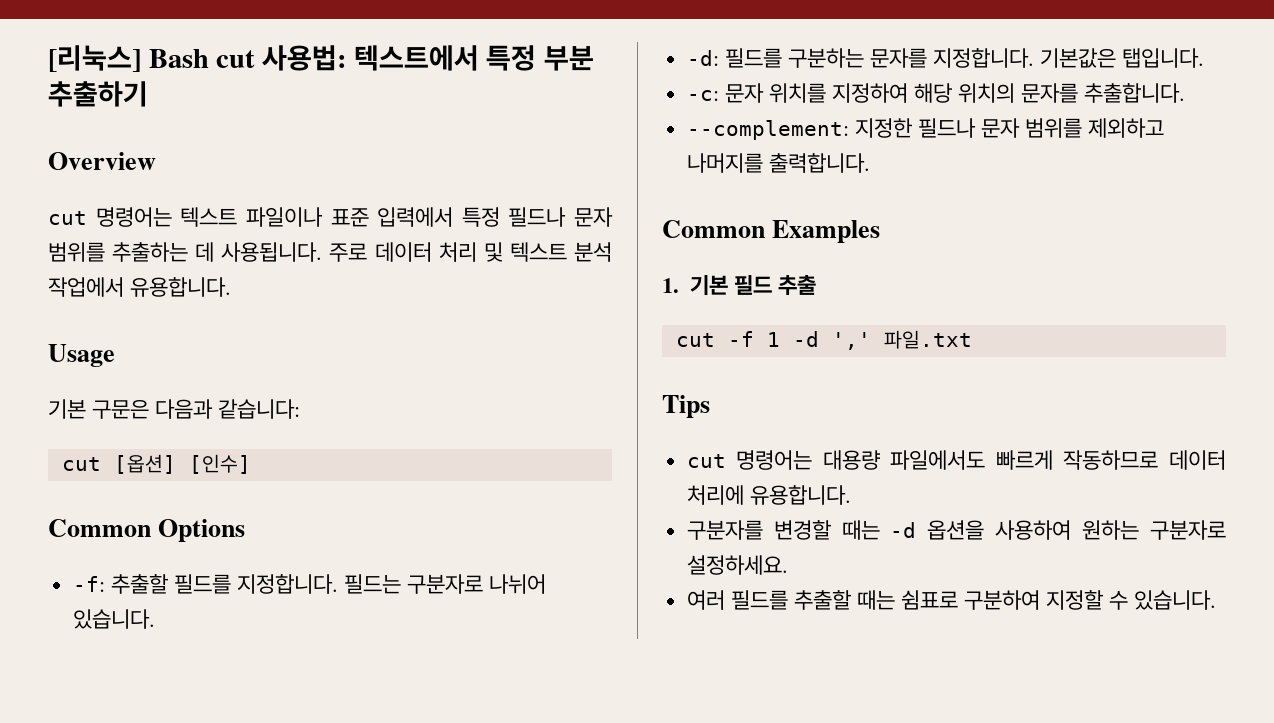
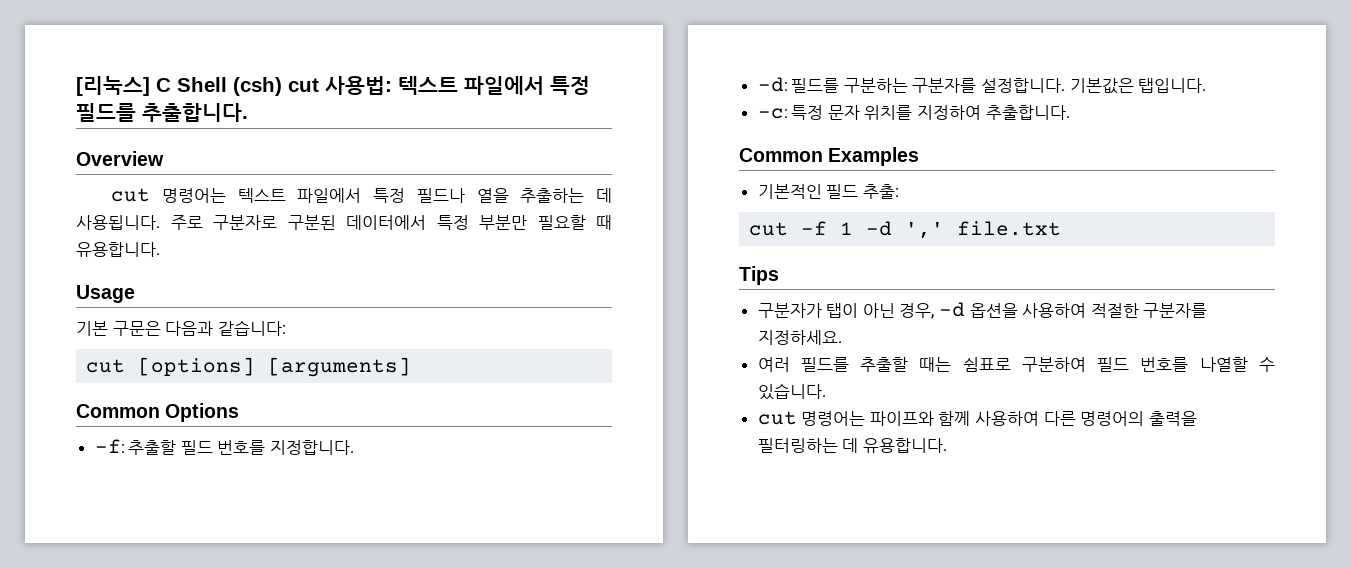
[148,45,595,71] [48,81,148,107] [48,152,156,170] [48,207,613,227] [48,242,612,262] [48,277,124,297] Bash cut 사용법: 텍스트에서 특정 부분 추출하기 // Overview // cut 명령어는 텍스트 파일이나 표준 입력에서 특정 필드나 문자 범위를 추출하는 데 사용됩니다. 주로 데이터 처리 및 텍스트 분석 작업에서 -> [156,76,590,96] [76,103,248,122] [76,151,164,166] [111,188,612,203] [76,215,612,230] C Shell (csh) cut 사용법: 텍스트 파일에서 특정 필드를 추출합니다. // Overview // cut 명령어는 텍스트 파일에서 특정 필드나 열을 추출하는 데 사용됩니다. 주로 구분자로 구분된 데이터에서 특정 부분만 필요할 때
[113,454,251,474] [옵션] [인수] -> [138,357,412,377] [options] [arguments]
[173,574,547,594] [72,609,155,629] 필드를 지정합니다. 필드는 구분자로 나뉘어 있습니다. -> [180,440,355,455] 필드 번호를 지정합니다.
[869,48,1035,68] 문자를 지정합니다. -> [912,78,1066,93] 구분자를 설정합니다.
(719, 95) none -> [791,105,824,120] 특정
[914,83,1186,103] [686,118,1165,140] [686,153,870,173] [662,220,881,243] [662,275,817,296] 해당 위치의 문자를 추출합니다. // --complement: 지정한 필드나 문자 범위를 제외하고 나머지를 출력합니다. // Common Examples // 1. 기본 필드 추출 -> [985,105,1070,120] [739,147,920,166] [757,184,898,199] 추출합니다. // Common Examples // 기본적인 필드 추출:
[883,330,972,349] 파일.txt -> [957,221,1062,236] file.txt
[686,450,1226,470] [686,485,851,505] [686,520,1226,540] [686,555,788,575] cut 명령어는 대용량 파일에서도 빠르게 작동하므로 데이터 처리에 유용합니다. // 구분자를 변경할 때는 -d 옵션을 사용하여 원하는 구분자로 설정하세요. -> [757,302,1208,319] [757,330,842,345] 구분자가 탭이 아닌 경우, -d 옵션을 사용하여 적절한 구분자를 지정하세요.
[1046,590,1105,610] 지정할 -> [1097,357,1248,372] 필드 번호를 나열할
(1217, 600) none -> [757,411,1197,426] [757,438,947,453] // cut 명령어는 파이프와 함께 사용하여 다른 명령어의 출력을 필터링하는 데 유용합니다.

